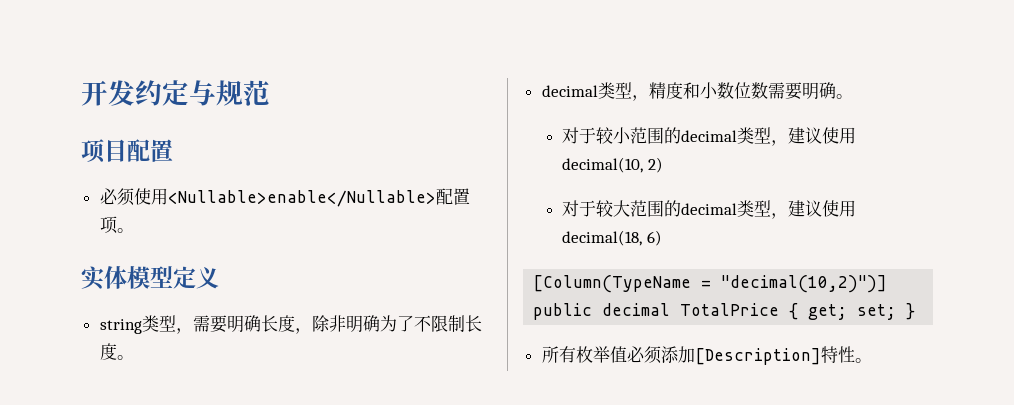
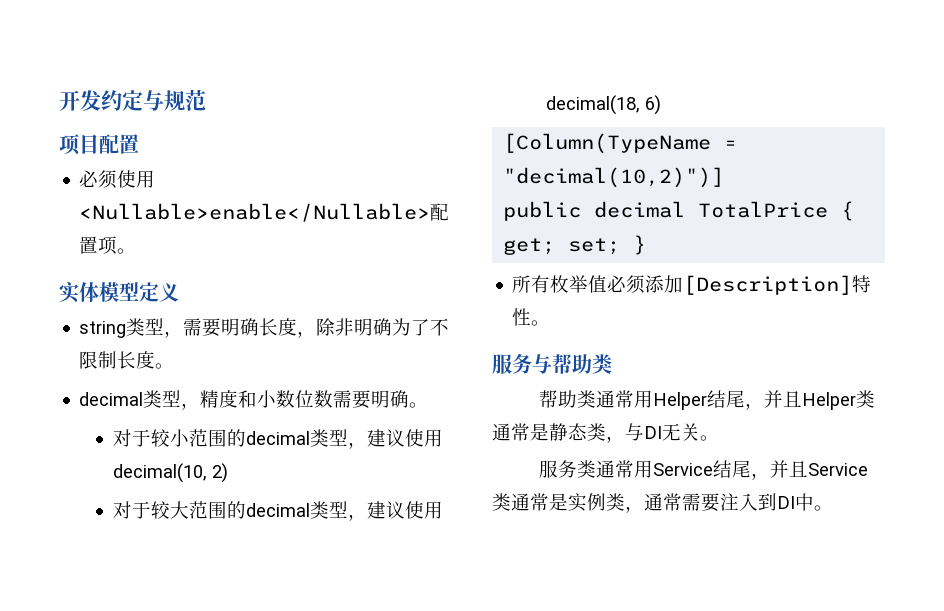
(872, 360) none -> [492,354,612,374] [538,390,875,410] [492,423,719,443] [538,460,868,480] [492,493,833,513] // 服务与帮助类 // 帮助类通常用Helper结尾，并且Helper类通常是静态类，与DI无关。 // 服务类通常用Service结尾，并且Service类通常是实例类，通常需要注入到DI中。

